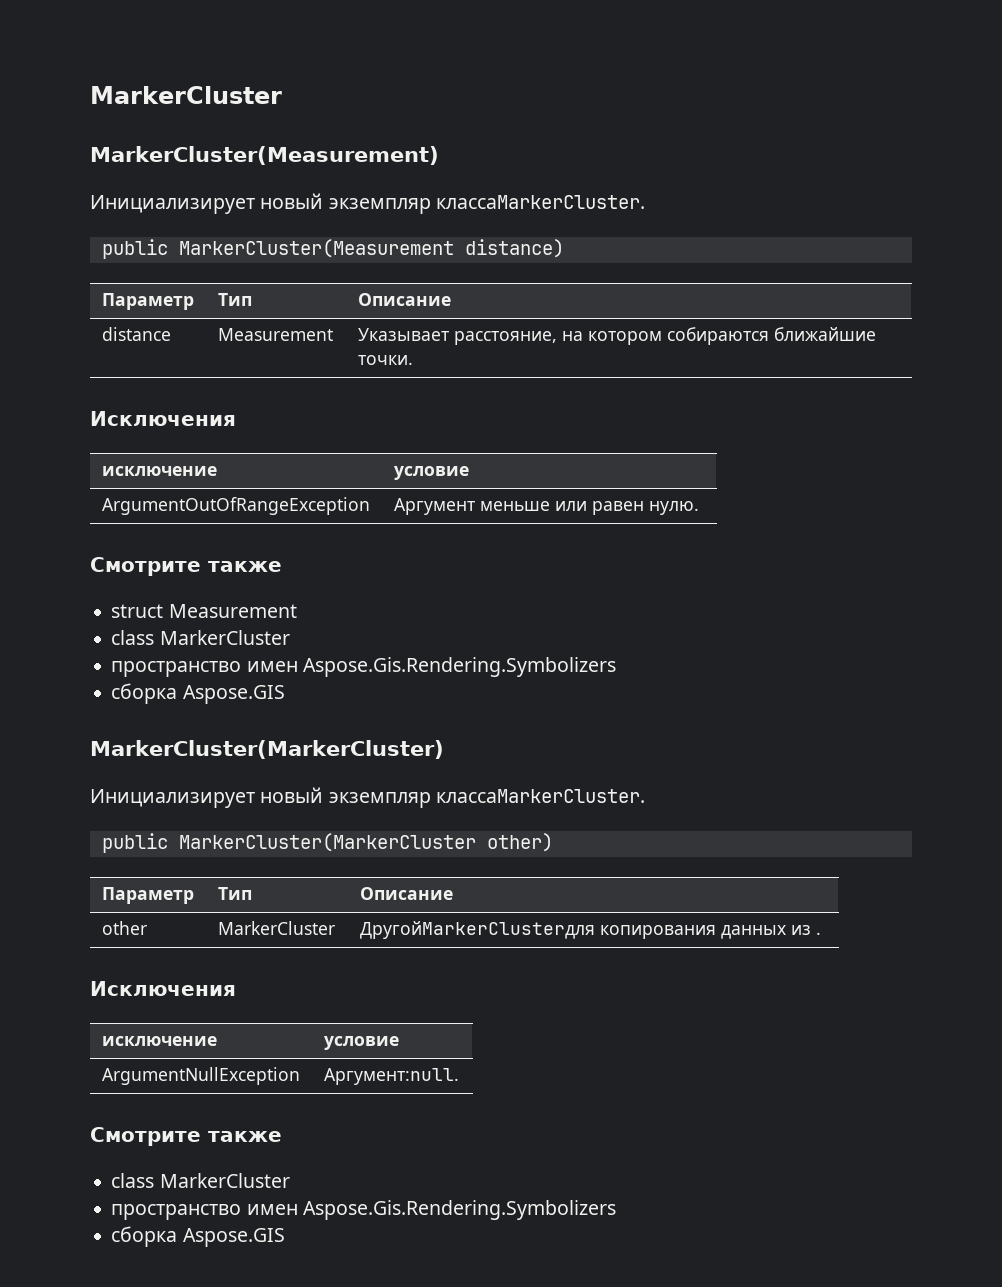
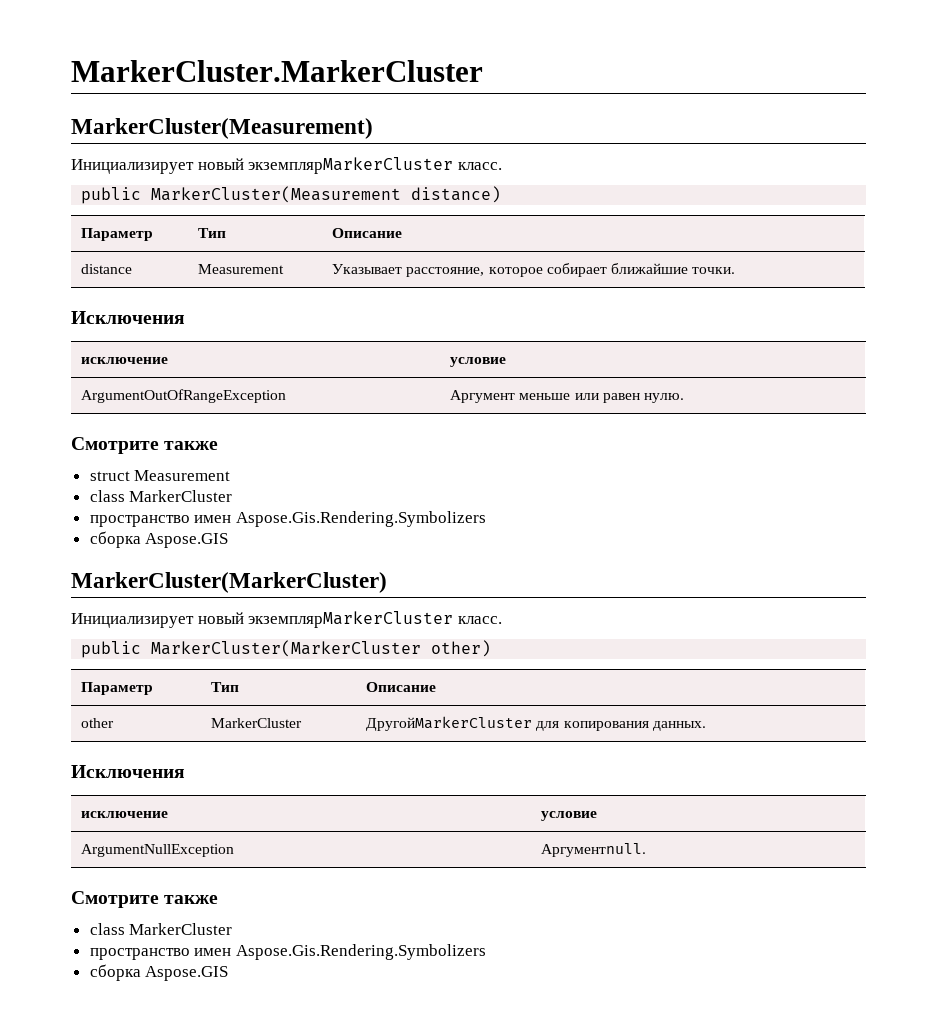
[90,86,282,104] MarkerCluster -> [71,60,483,82] MarkerCluster.MarkerCluster
[328,195,645,214] экземпляр классаMarkerCluster. -> [248,157,502,174] экземплярMarkerCluster класс.
[561,327,769,345] на котором собираются -> [488,263,607,277] которое собирает
[328,789,645,808] экземпляр классаMarkerCluster. -> [248,611,502,628] экземплярMarkerCluster класс.
[359,921,821,939] ДругойMarkerClusterдля копирования данных из . -> [366,716,706,731] ДругойMarkerCluster для копирования данных.
[323,1068,459,1085] Аргумент:null. -> [541,843,647,857] Аргументnull.

